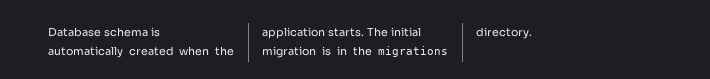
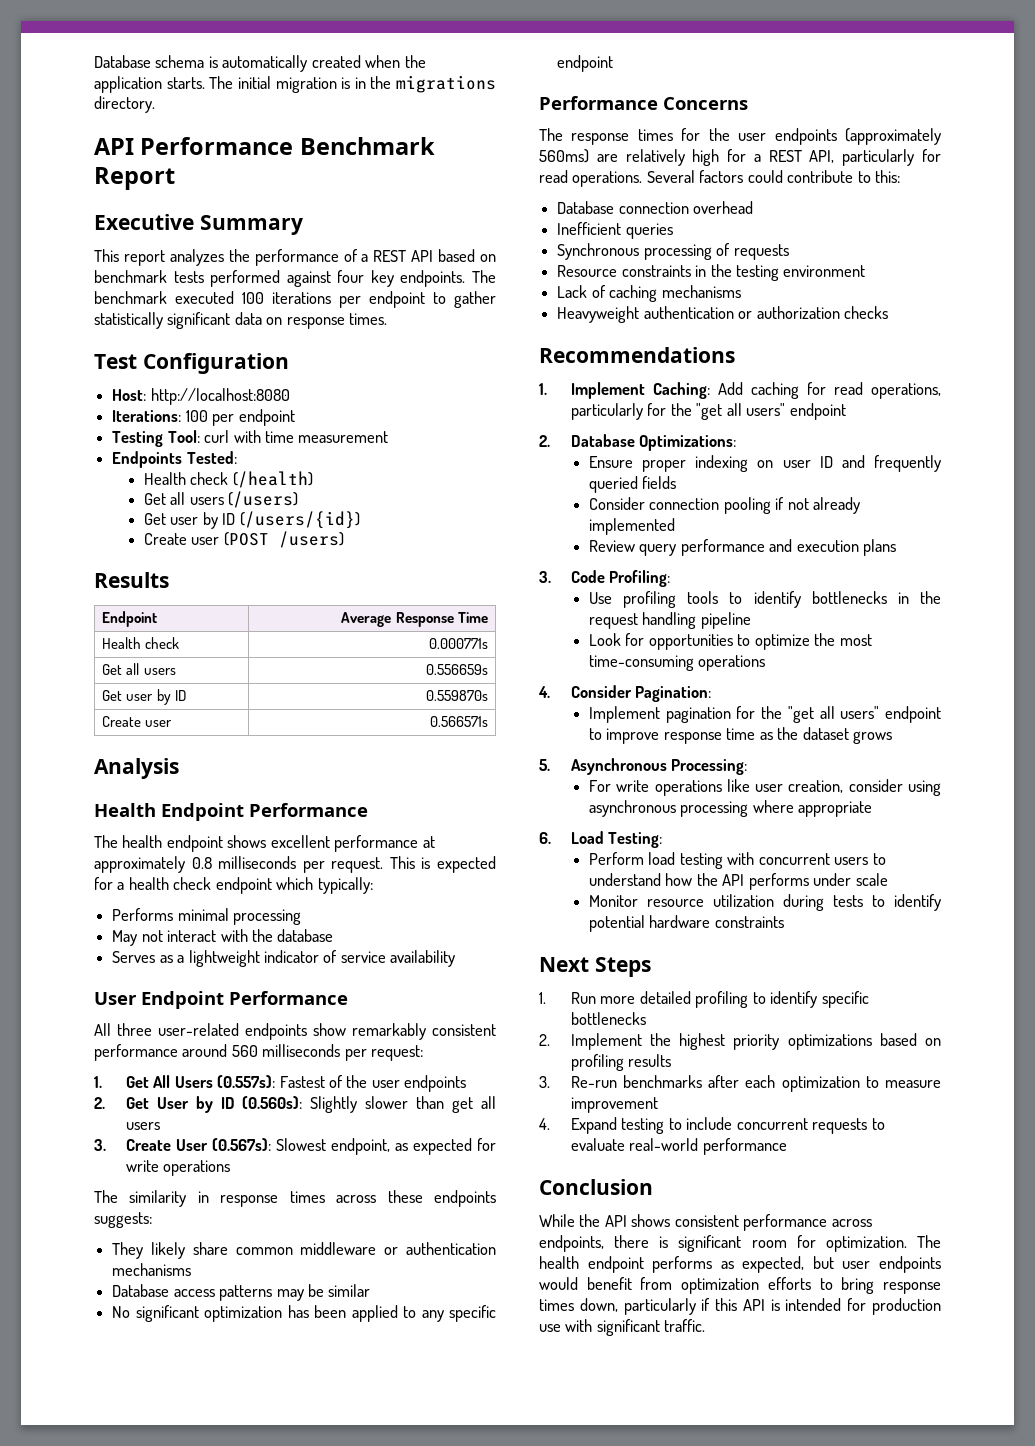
(532, 33) none -> [94,137,435,155] [94,167,175,190] [94,214,303,235] [94,249,496,266] [94,270,496,287] [94,291,496,308] [94,312,388,329] [94,353,289,374] [112,388,290,405] [112,409,295,426] [112,430,389,447] [112,451,237,468] [143,471,313,488] [143,491,299,508] [143,511,360,529] [143,531,344,548] [94,572,169,588] [102,611,158,627] [341,612,488,627] [102,637,180,649] [428,638,488,649] [102,663,176,675] [425,664,488,675] [102,689,186,705] [425,690,488,701] [102,716,173,727] [429,716,488,727] [94,758,179,779] [94,803,368,821] [94,835,435,852] [94,856,496,873] [94,877,373,894] [112,908,302,925] [112,929,334,946] [112,950,456,967] [94,991,348,1009] [94,1023,496,1040] [94,1044,424,1061] [94,1075,467,1092] [94,1096,496,1113] [125,1122,160,1130] [94,1138,496,1155] [125,1160,231,1176] [94,1190,496,1207] [94,1212,152,1228] [112,1242,496,1259] [112,1263,192,1276] [112,1284,371,1301] [112,1305,496,1322] [557,55,614,72] [539,96,748,110] [539,128,941,145] [539,149,941,166] [539,170,901,187] [557,201,754,214] [557,222,673,239] [557,243,789,260] [557,264,866,281] [557,285,741,302] [557,306,888,323] [539,347,735,363] [539,382,941,399] [570,403,846,420] [539,434,737,451] [588,455,941,472] [588,476,677,493] [588,497,861,514] [588,518,675,535] [588,539,897,556] [539,570,671,587] [588,591,941,608] [588,612,751,629] [588,633,872,650] [588,655,766,671] [538,685,712,702] [588,706,941,723] [588,727,893,744] [539,758,748,775] [588,779,941,796] [588,800,873,817] [539,831,663,848] [588,852,886,869] [588,873,888,890] [588,894,941,911] [588,915,784,932] [539,957,651,977] [539,991,869,1008] [570,1012,646,1025] [539,1033,941,1050] [570,1054,672,1071] [539,1075,941,1092] [570,1097,658,1113] [539,1117,885,1134] [570,1138,787,1155] [539,1179,653,1195] [539,1214,872,1231] [539,1235,941,1252] [539,1256,941,1273] [539,1277,941,1294] [539,1298,941,1315] [539,1319,706,1336] // API Performance Benchmark Report // Executive Summary // This report analyzes the performance of a REST API based on benchmark tests performed against four key endpoints. The benchmark executed 100 iterations per endpoint to gather statistically significant data on response times. // Test Configuration // Host: http://localhost:8080 // Iterations: 100 per endpoint // Testing Tool: curl with time measurement // Endpoints Tested: // Health check (/health) // Get all users (/users) // Get user by ID (/users/{id}) // Create user (POST /users) // Results // Endpoint | Average Response Time // Health check | 0.000771s // Get all users | 0.556659s // Get user by ID | 0.559870s // Create user | 0.566571s // Analysis // Health Endpoint Performance // The health endpoint shows excellent performance at approximately 0.8 milliseconds per request. This is expected for a health check endpoint which typically: // Performs minimal processing // May not interact with the database // Serves as a lightweight indicator of service availability // User Endpoint Performance // All three user-related endpoints show remarkably consistent performance around 560 milliseconds per request: // 1. Get All Users (0.557s): Fastest of the user endpoints // 2. Get User by ID (0.560s): Slightly slower than get all users // 3. Create User (0.567s): Slowest endpoint, as expected for write operations // The similarity in response times across these endpoints suggests: // They likely share common middleware or authentication mechanisms // Database access patterns may be similar // No significant optimization has been applied to any specific endpoint // Performance Concerns // The response times for the user endpoints (approximately 560ms) are relatively high for a REST API, particularly for read operations. Several factors could contribute to this: // Database connection overhead // Inefficient queries // Synchronous processing of requests // Resource constraints in the testing environment // Lack of caching mechanisms // Heavyweight authentication or authorization checks // Recommendations // 1. Implement Caching: Add caching for read operations, particularly for the "get all users" endpoint // 2. Database Optimizations: // Ensure proper indexing on user ID and frequently queried fields // Consider connection pooling if not already implemented // Review query performance and execution plans // 3. Code Profiling: // Use profiling tools to identify bottlenecks in the request handling pipeline // Look for opportunities to optimize the most time-consuming operations // 4. Consider Pagination: // Implement pagination for the "get all users" endpoint to improve response time as the dataset grows // 5. Asynchronous Processing: // For write operations like user creation, consider using asynchronous processing where appropriate // 6. Load Testing: // Perform load testing with concurrent users to understand how the API performs under scale // Monitor resource utilization during tests to identify potential hardware constraints // Next Steps // 1. Run more detailed profiling to identify specific bottlenecks // 2. Implement the highest priority optimizations based on profiling results // 3. Re-run benchmarks after each optimization to measure improvement // 4. Expand testing to include concurrent requests to evaluate real-world performance // Conclusion // While the API shows consistent performance across endpoints, there is significant room for optimization. The health endpoint performs as expected, but user endpoints would benefit from optimization efforts to bring response times down, particularly if this API is intended for production use with significant traffic.

